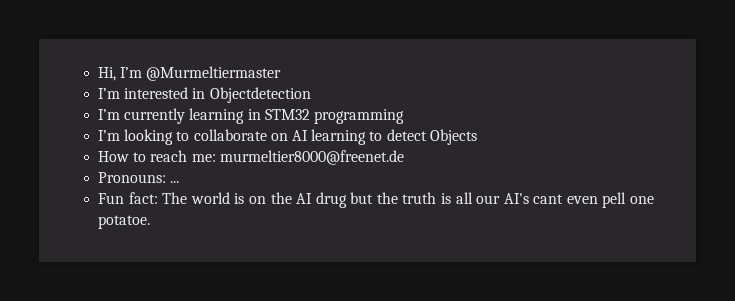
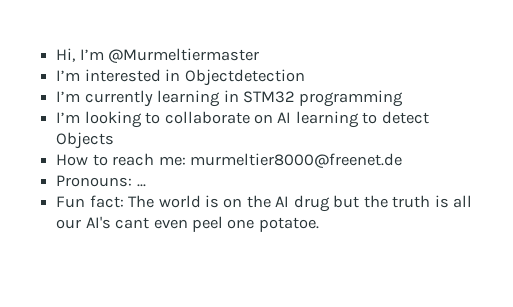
[602,192,627,208] pell -> [191,216,223,232] peel

